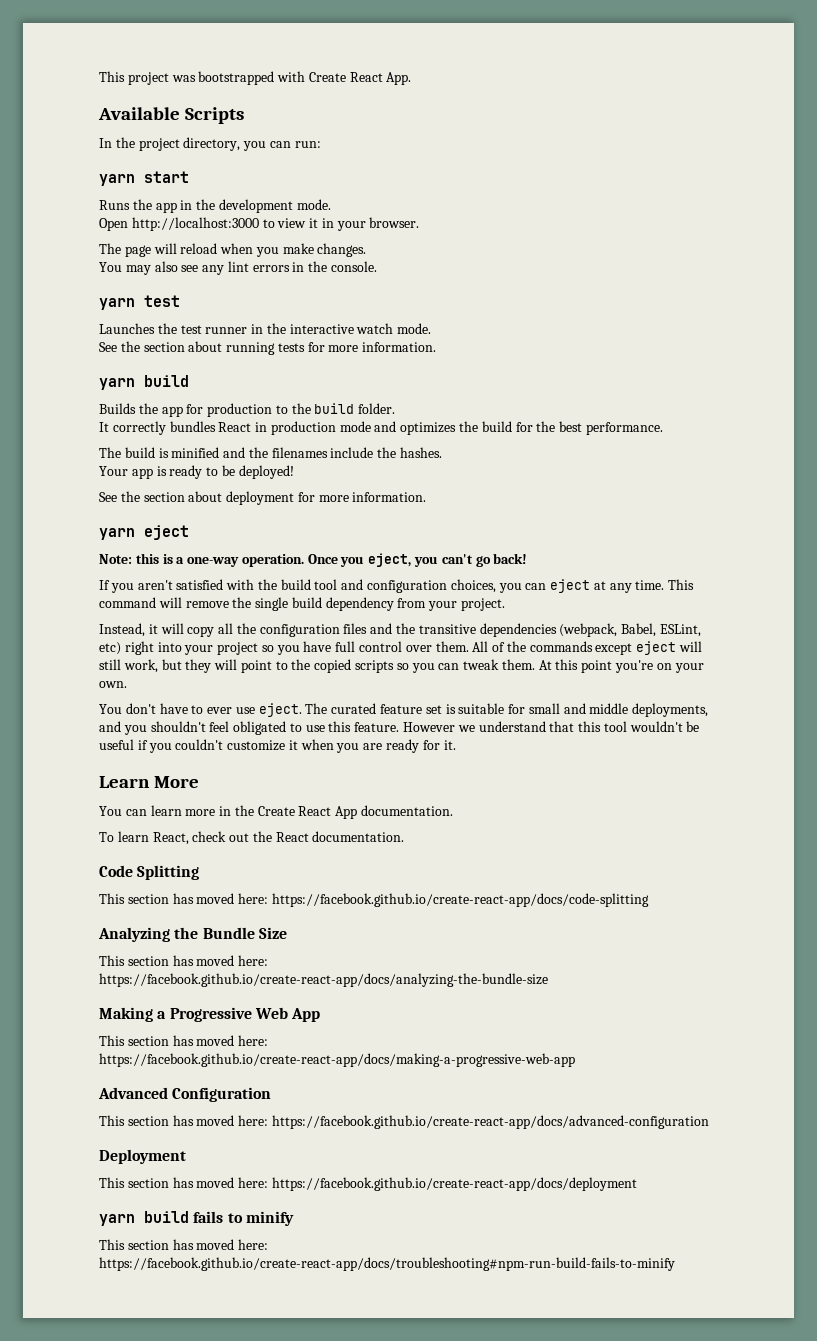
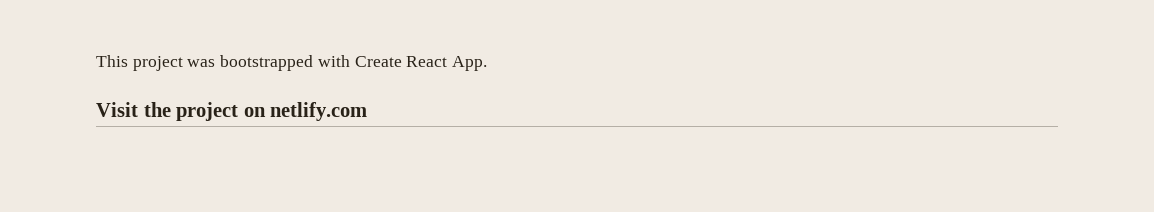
[98,107,245,124] [99,137,321,151] [99,171,189,186] [99,199,331,213] [99,217,420,231] [99,243,367,257] [99,261,378,275] [99,295,180,310] [99,323,432,334] [99,341,437,355] [99,375,189,390] [99,403,396,417] [99,421,663,435] [99,447,443,458] [99,465,294,479] [99,491,427,505] [99,525,189,540] [99,553,528,567] [99,579,695,593] [99,597,506,611] [99,623,701,637] [99,641,703,655] [99,659,704,673] [99,681,127,688] [99,703,709,717] [99,721,700,735] [99,739,456,753] [99,776,200,788] [99,805,454,819] [99,831,405,845] [99,865,200,880] [99,893,649,907] [98,927,287,942] [99,955,269,966] [99,973,548,987] [99,1007,321,1022] [99,1035,269,1046] [99,1053,575,1067] [98,1087,272,1102] [99,1115,709,1129] [99,1149,186,1164] [99,1177,637,1191] [99,1211,294,1226] [99,1239,269,1250] [99,1257,675,1271] Available Scripts // In the project directory, you can run: // yarn start // Runs the app in the development mode. // Open http://localhost:3000 to view it in your browser. // The page will reload when you make changes. // You may also see any lint errors in the console. // yarn test // Launches the test runner in the interactive watch mode. // See the section about running tests for more information. // yarn build // Builds the app for production to the build folder. // It correctly bundles React in production mode and optimizes the build for the best performance. // The build is minified and the filenames include the hashes. // Your app is ready to be deployed! // See the section about deployment for more information. // yarn eject // Note: this is a one-way operation. Once you eject, you can't go back! // If you aren't satisfied with the build tool and configuration choices, you can eject at any time. This command will remove the single build dependency from your project. // Instead, it will copy all the configuration files and the transitive dependencies (webpack, Babel, ESLint, etc) right into your project so you have full control over them. All of the commands except eject will still work, but they will point to the copied scripts so you can tweak them. At this point you're on your own. // You don't have to ever use eject. The curated feature set is suitable for small and middle deployments, and you shouldn't feel obligated to use this feature. However we understand that this tool wouldn't be useful if you couldn't customize it when you are ready for it. // Learn More // You can learn more in the Create React App documentation. // To learn React, check out the React documentation. // Code Splitting // This section has moved here: https://facebook.github.io/create-react-app/docs/code-splitting // Analyzing the Bundle Size // This section has moved here: https://facebook.github.io/create-react-app/docs/analyzing-the-bundle-size // Making a Progressive Web App // This section has moved here: https://facebook.github.io/create-react-app/docs/making-a-progressive-web-app // Advanced Configuration // This section has moved here: https://facebook.github.io/create-react-app/docs/advanced-configuration // Deployment // This section has moved here: https://facebook.github.io/create-react-app/docs/deployment // yarn build fails to minify // This section has moved here: https://facebook.github.io/create-react-app/docs/troubleshooting#npm-run-build-fails-to-minify -> [96,102,368,121] Visit the project on netlify.com

